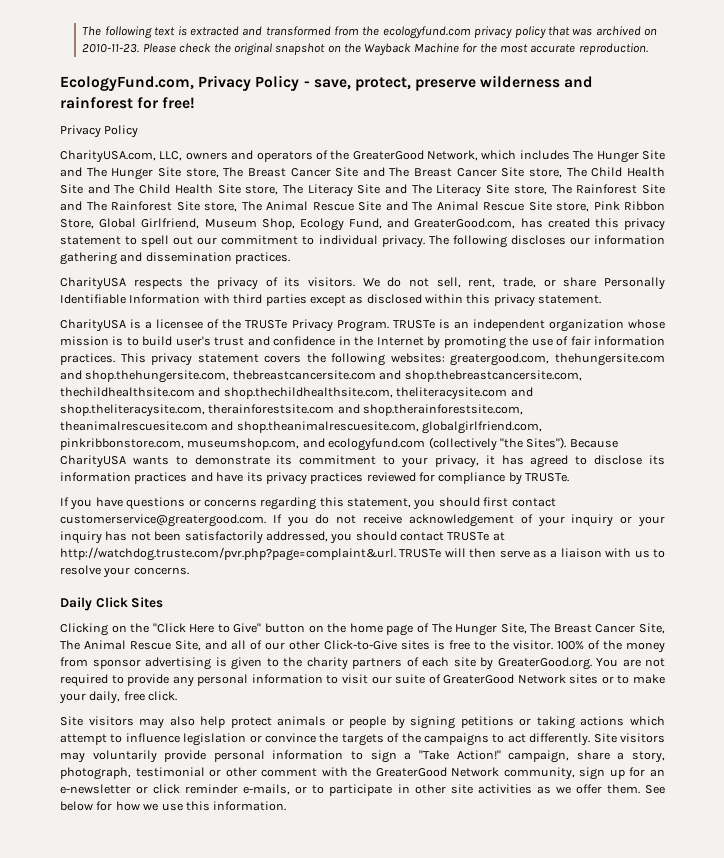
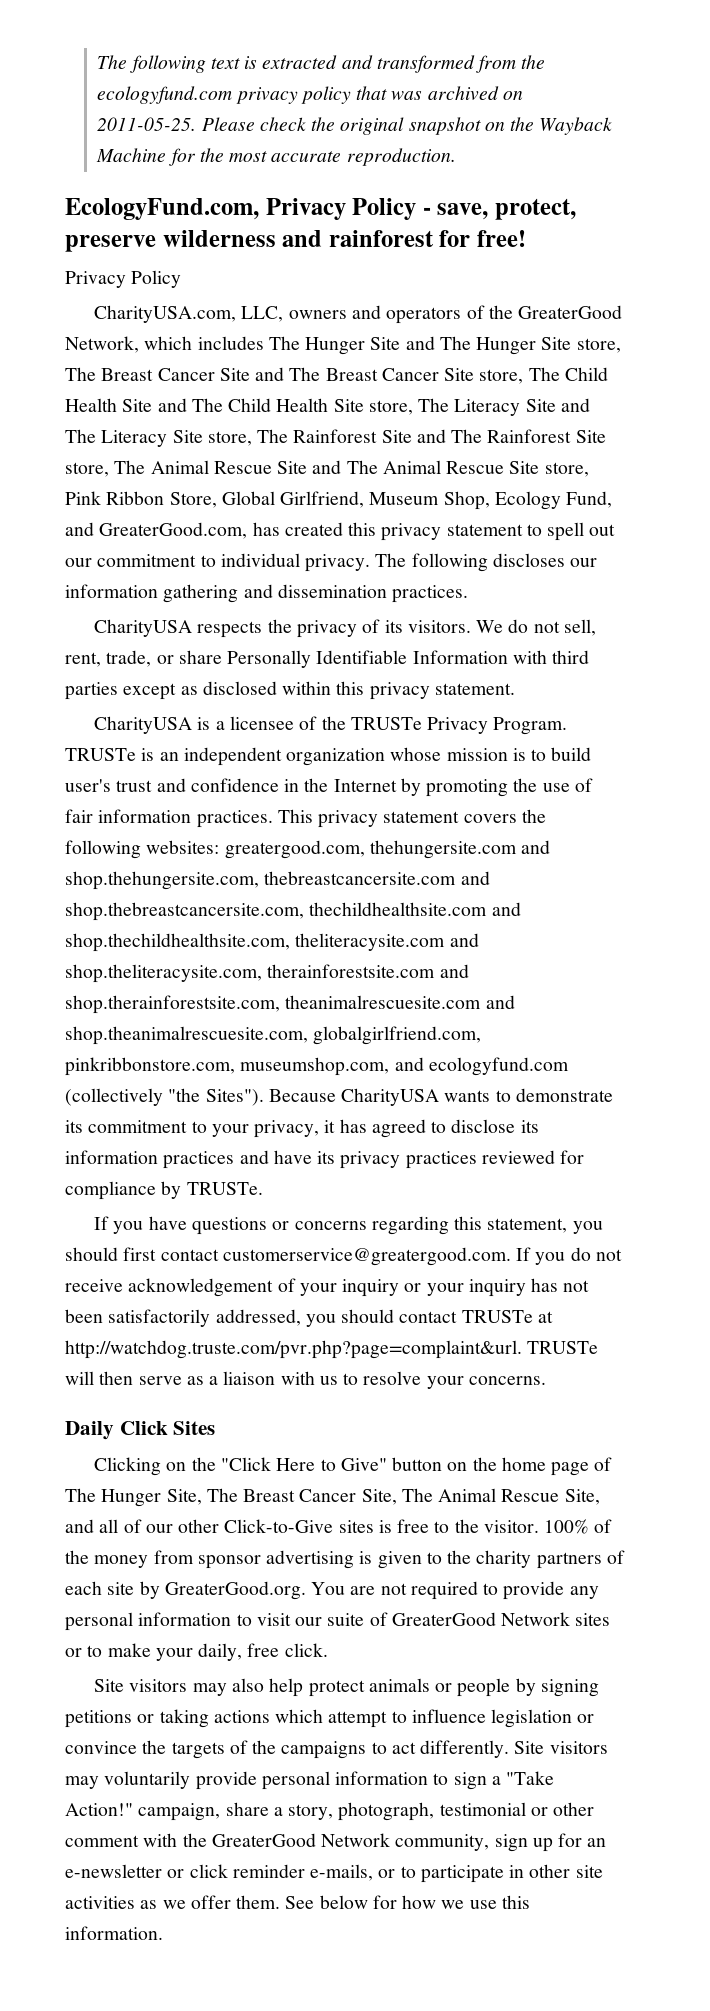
[82,44,140,53] 2010-11-23. -> [97,117,197,131] 2011-05-25.

